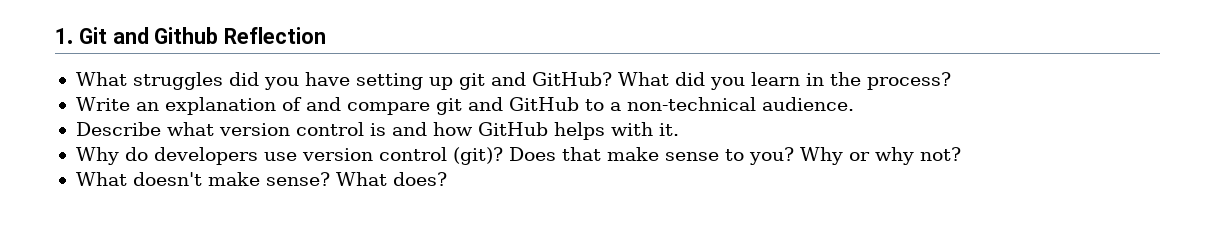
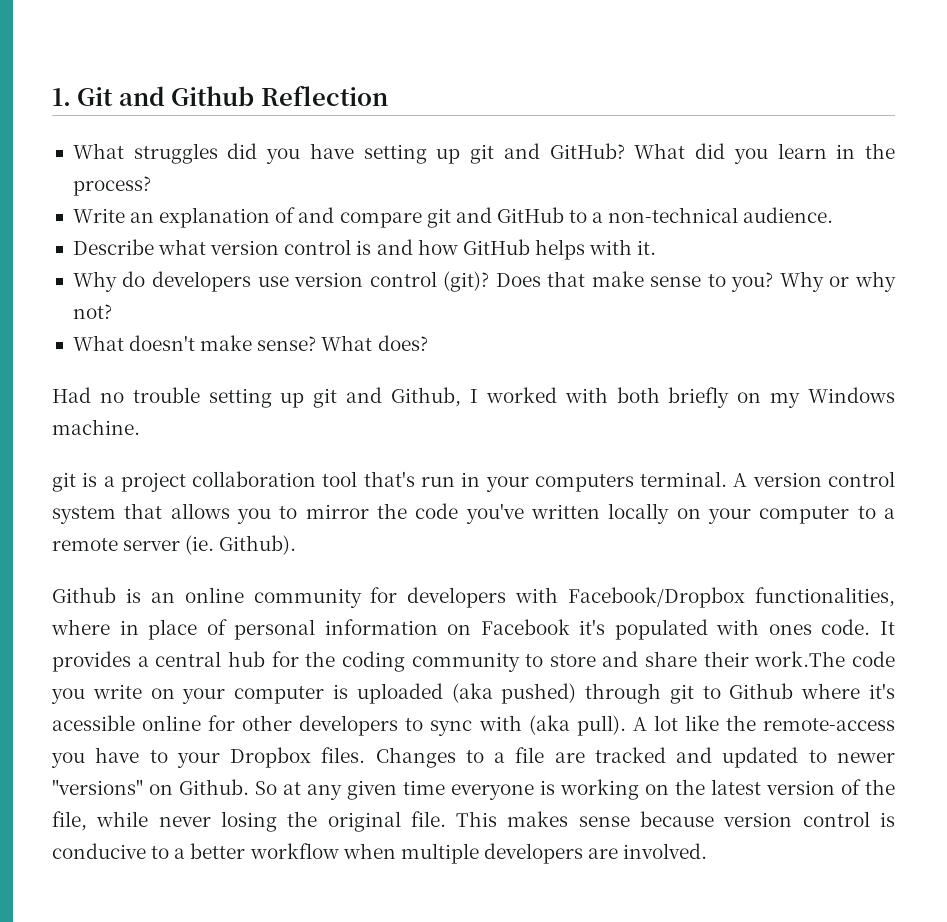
(447, 179) none -> [52,387,895,408] [52,419,140,435] [52,471,896,492] [52,503,896,524] [52,535,297,555] [52,587,896,608] [51,619,896,640] [52,651,895,672] [51,683,896,704] [52,715,895,736] [51,747,895,768] [52,779,895,800] [52,811,895,832] [52,843,708,864] // Had no trouble setting up git and Github, I worked with both briefly on my Windows machine. // git is a project collaboration tool that's run in your computers terminal. A version control system that allows you to mirror the code you've written locally on your computer to a remote server (ie. Github). // Github is an online community for developers with Facebook/Dropbox functionalities, where in place of personal information on Facebook it's populated with ones code. It provides a central hub for the coding community to store and share their work.The code you write on your computer is uploaded (aka pushed) through git to Github where it's acessible online for other developers to sync with (aka pull). A lot like the remote-access you have to your Dropbox files. Changes to a file are tracked and updated to newer "versions" on Github. So at any given time everyone is working on the latest version of the file, while never losing the original file. This makes sense because version control is conducive to a better workflow when multiple developers are involved.

